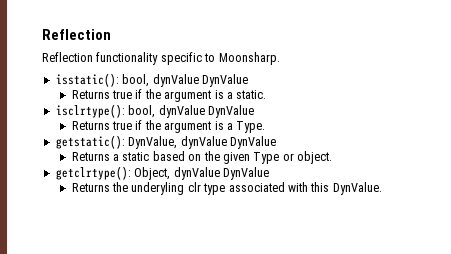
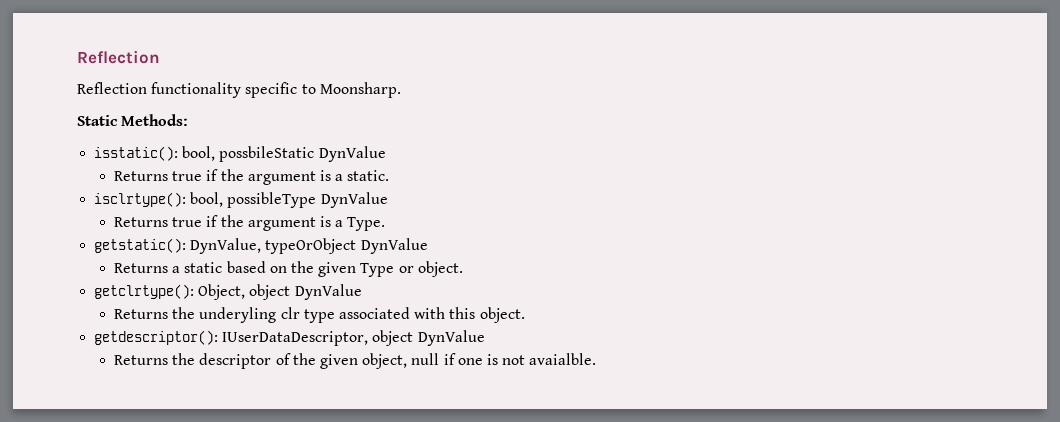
(280, 58) none -> [77,114,189,126] // Static Methods:
[152,74,199,87] dynValue -> [219,146,315,162] possbileStatic
[158,105,205,118] dynValue -> [227,192,317,208] possibleType
[180,136,227,149] dynValue -> [265,238,357,254] typeOrObject
[173,167,220,180] dynValue -> [249,284,291,300] object
[332,182,382,195] DynValue. -> [479,307,525,323] [94,330,485,346] [114,353,597,369] object. // getdescriptor(): IUserDataDescriptor, object DynValue // Returns the descriptor of the given object, null if one is not avaialble.

